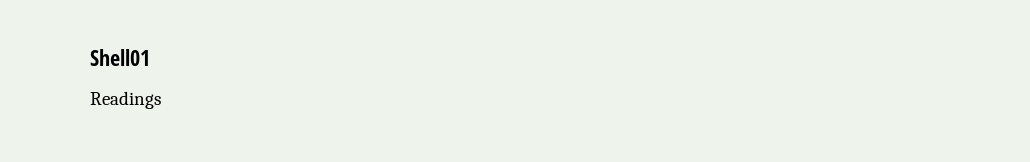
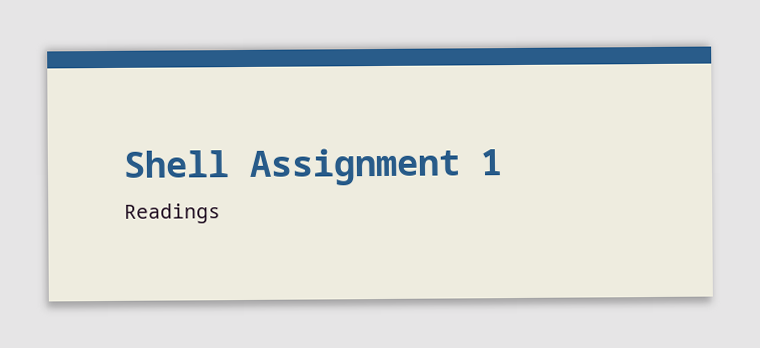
[90,49,150,66] Shell01 -> [123,147,503,186] Shell Assignment 1

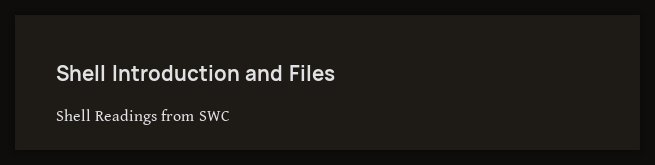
[123,147,503,186] [124,203,221,224] Shell Assignment 1 // Readings -> [56,65,335,81] [56,109,230,125] Shell Introduction and Files // Shell Readings from SWC

